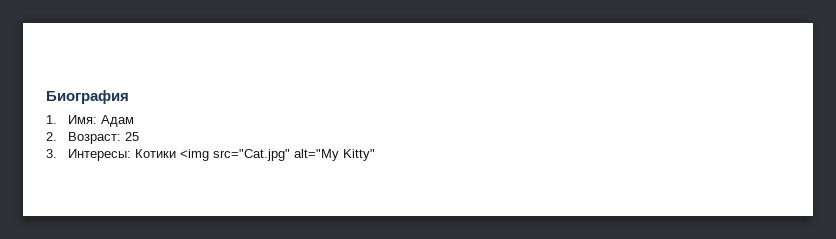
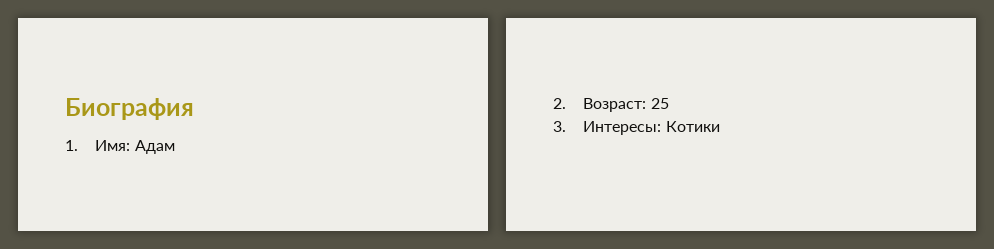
[180,149,376,161] <img src="Cat.jpg" alt="My Kitty" -> (720, 126) none

